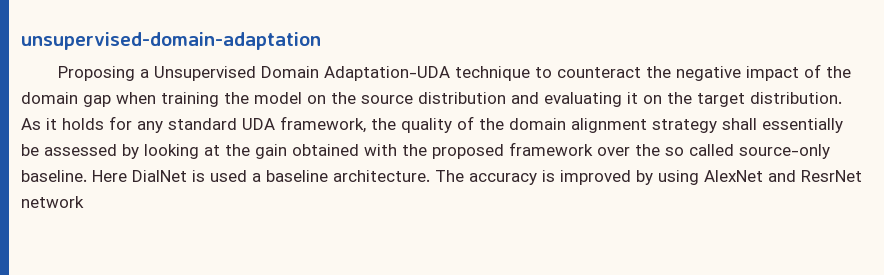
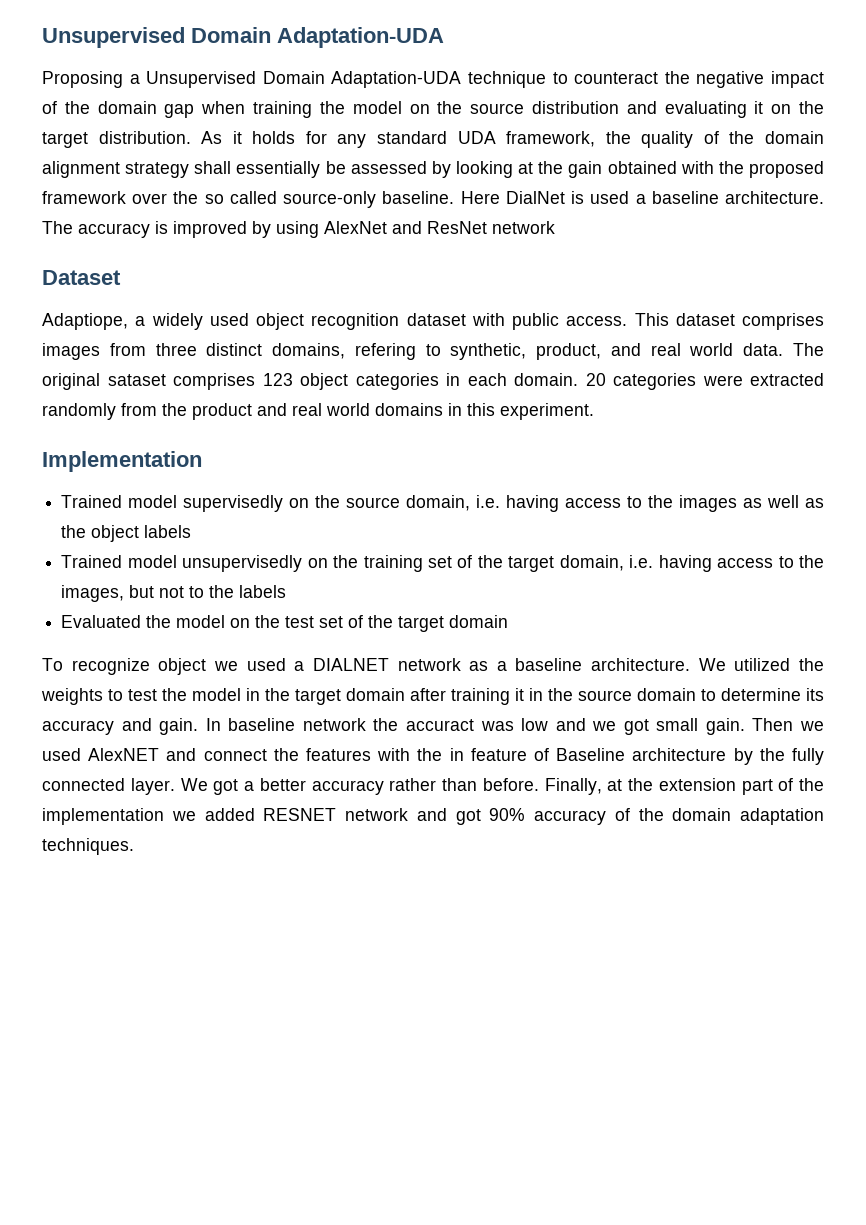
[21,32,321,50] unsupervised-domain-adaptation -> [42,27,444,48] Unsupervised Domain Adaptation-UDA
[801,170,862,182] [21,196,84,208] ResrNet network -> [427,221,555,234] [42,270,121,285] [42,313,824,330] [42,343,824,360] [42,373,824,390] [42,403,594,420] [42,451,202,472] [61,495,825,512] [61,525,192,542] [61,555,825,572] [61,585,287,602] [61,615,509,632] [42,658,824,675] [41,688,824,705] [42,718,824,735] [42,748,825,765] [42,778,824,795] [42,808,824,825] [42,838,134,855] ResNet network // Dataset // Adaptiope, a widely used object recognition dataset with public access. This dataset comprises images from three distinct domains, refering to synthetic, product, and real world data. The original sataset comprises 123 object categories in each domain. 20 categories were extracted randomly from the product and real world domains in this experiment. // Implementation // Trained model supervisedly on the source domain, i.e. having access to the images as well as the object labels // Trained model unsupervisedly on the training set of the target domain, i.e. having access to the images, but not to the labels // Evaluated the model on the test set of the target domain // To recognize object we used a DIALNET network as a baseline architecture. We utilized the weights to test the model in the target domain after training it in the source domain to determine its accuracy and gain. In baseline network the accuract was low and we got small gain. Then we used AlexNET and connect the features with the in feature of Baseline architecture by the fully connected layer. We got a better accuracy rather than before. Finally, at the extension part of the implementation we added RESNET network and got 90% accuracy of the domain adaptation techniques.

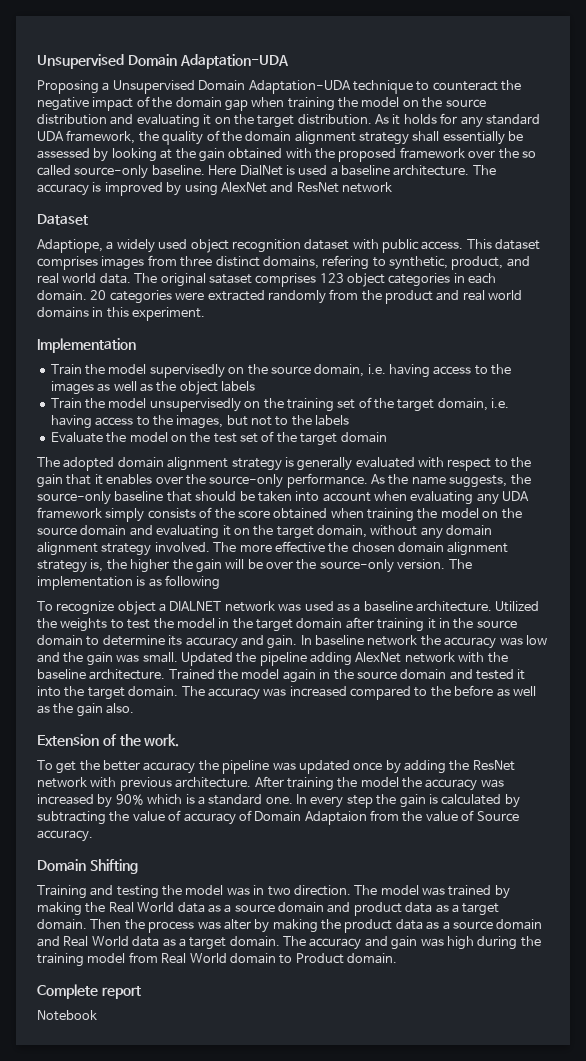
[61,495,123,508] Trained -> [50,364,106,375] Train the
[61,555,123,568] Trained -> [50,398,106,409] Train the
[61,615,142,628] Evaluated -> [50,432,103,443] Evaluate
(509, 621) none -> [37,457,532,471] [37,473,531,488] [37,491,530,505] [37,507,522,522] [37,525,493,539] [37,541,509,556] [37,559,472,573] [37,575,221,590] // The adopted domain alignment strategy is generally evaluated with respect to the gain that it enables over the source-only performance. As the name suggests, the source-only baseline that should be taken into account when evaluating any UDA framework simply consists of the score obtained when training the model on the source domain and evaluating it on the target domain, without any domain alignment strategy involved. The more effective the chosen domain alignment strategy is, the higher the gain will be over the source-only version. The implementation is as following
[213,658,286,671] we used -> (156, 608) none
(461, 664) none -> [278,601,334,612] was used
[698,658,791,671] We utilized -> [495,601,540,612] Utilized
[405,719,474,731] accuract -> [444,637,497,649] accuracy
[592,718,824,735] [42,748,825,765] [42,778,824,795] [42,808,824,825] [42,838,134,855] we got small gain. Then we used AlexNET and connect the features with the in feature of Baseline architecture by the fully connected layer. We got a better accuracy rather than before. Finally, at the extension part of the implementation we added RESNET network and got 90% accuracy of the domain adaptation techniques. -> [63,652,508,666] [37,669,526,683] [37,685,536,700] [37,703,135,717] [37,734,180,747] [37,760,515,774] [37,776,504,791] [37,794,520,808] [37,810,519,825] [37,830,93,842] [37,859,138,874] [37,885,510,899] [37,902,500,916] [37,919,543,933] [37,936,541,950] [37,952,397,967] [37,984,141,999] [37,1010,97,1021] the gain was small. Updated the pipeline adding AlexNet network with the baseline architecture. Trained the model again in the source domain and tested it into the target domain. The accuracy was increased compared to the before as well as the gain also. // Extension of the work. // To get the better accuracy the pipeline was updated once by adding the ResNet network with previous architecture. After training the model the accuracy was increased by 90% which is a standard one. In every step the gain is calculated by subtracting the value of accuracy of Domain Adaptaion from the value of Source accuracy. // Domain Shifting // Training and testing the model was in two direction. The model was trained by making the Real World data as a source domain and product data as a target domain. Then the process was alter by making the product data as a source domain and Real World data as a target domain. The accuracy and gain was high during the training model from Real World domain to Product domain. // Complete report // Notebook

